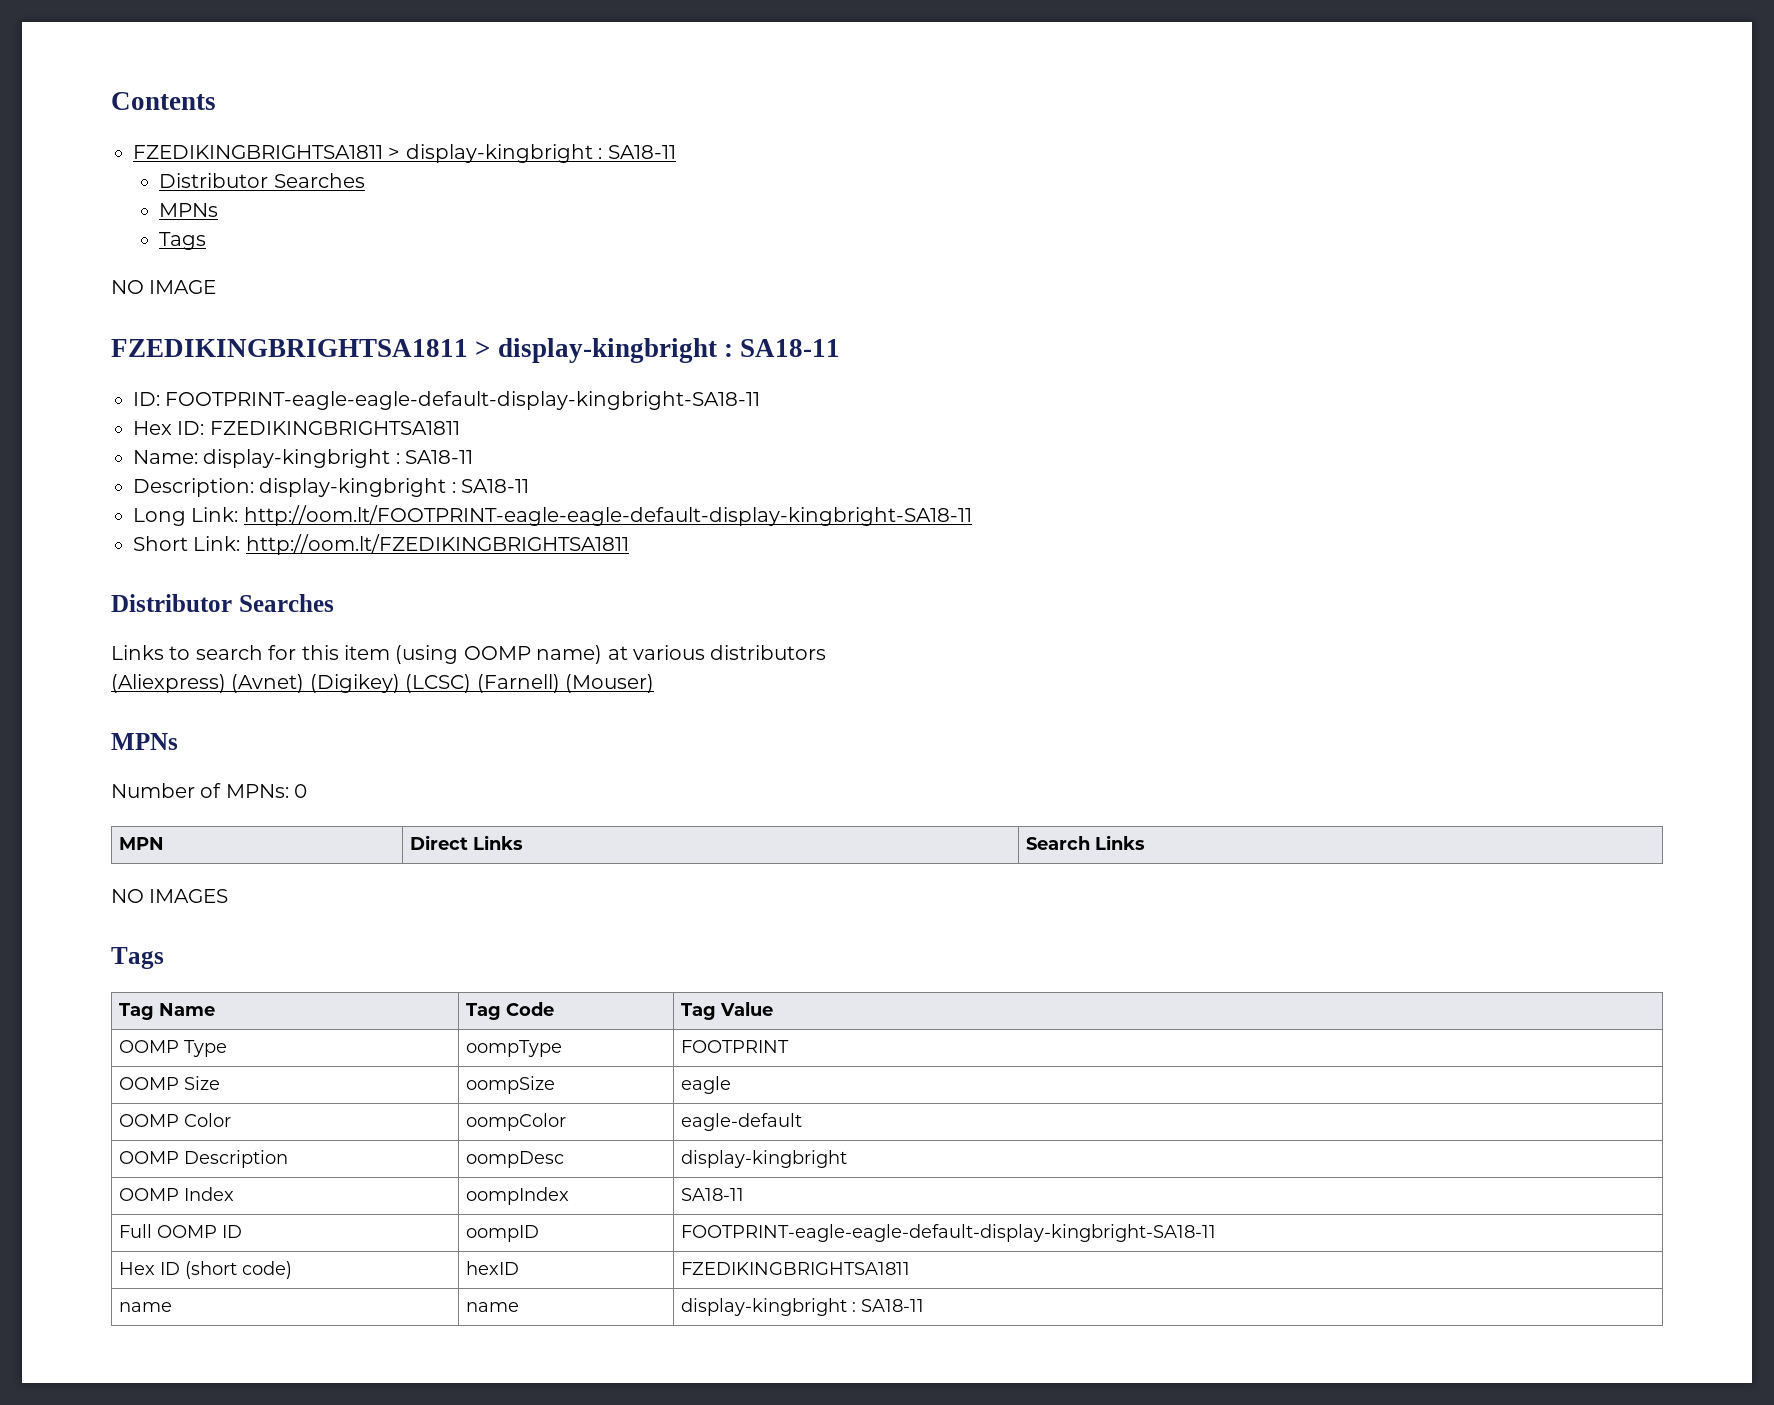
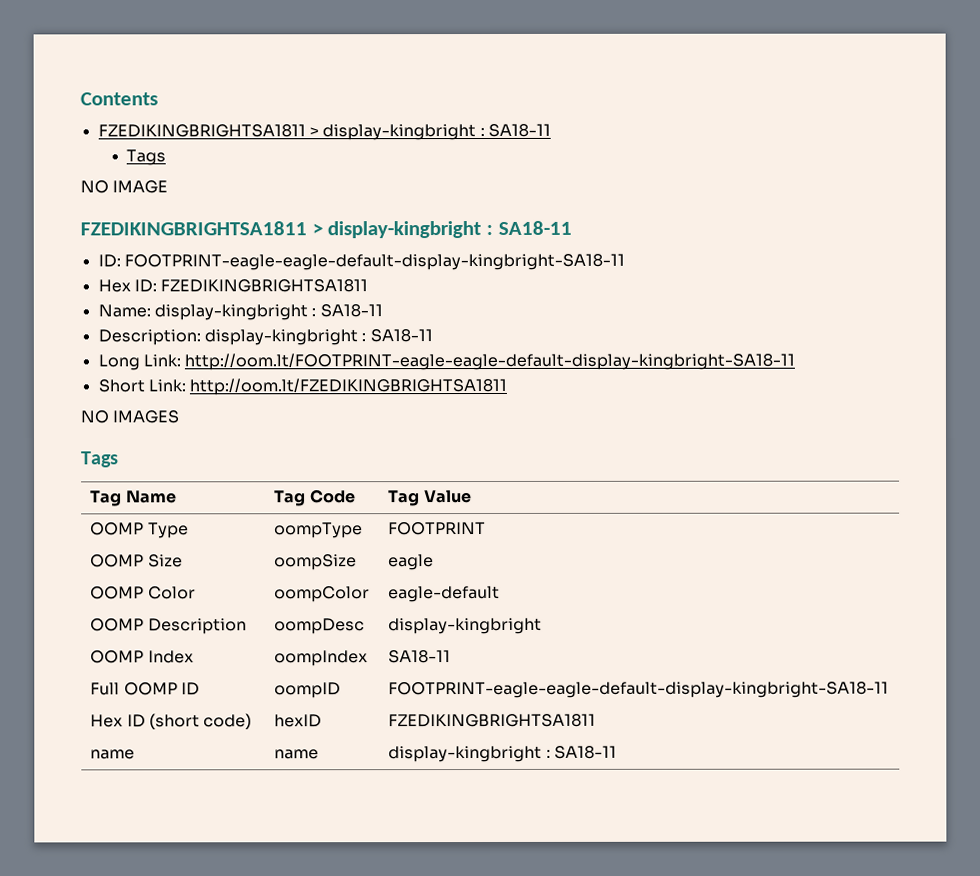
[159,173,365,188] [159,203,219,217] // Distributor Searches // MPNs -> (551, 130) none
[111,594,334,612] [111,645,827,664] [111,674,654,693] [111,733,178,750] [111,783,308,798] [119,837,165,850] [410,835,524,850] [1026,835,1146,850] // Distributor Searches // Links to search for this item (using OOMP name) at various distributors // (Aliexpress) (Avnet) (Digikey) (LCSC) (Farnell) (Mouser) // MPNs // Number of MPNs: 0 // MPN | Direct Links | Search Links -> (508, 386) none

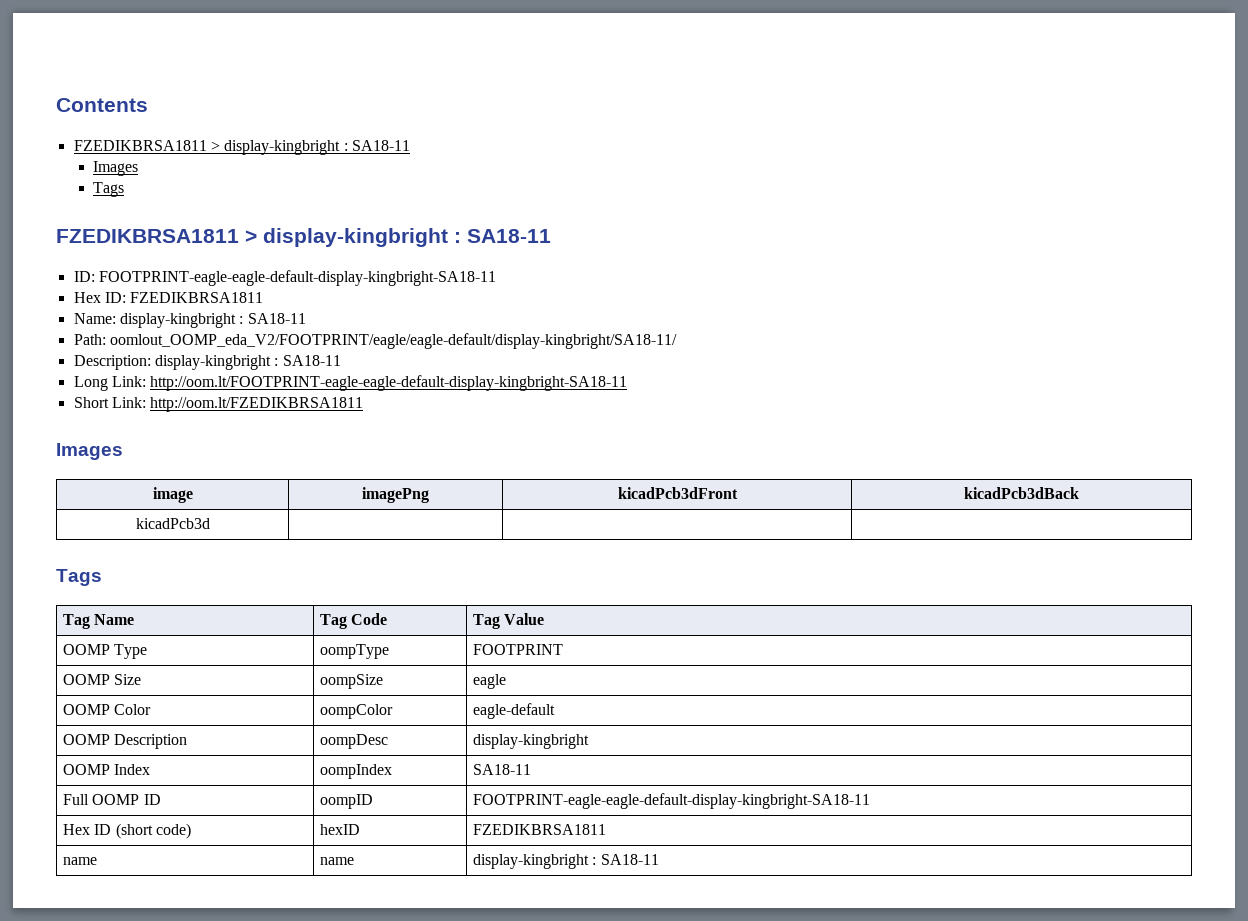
[97,123,551,141] [126,149,167,166] [80,180,169,194] [80,221,307,236] FZEDIKINGBRIGHTSA1811 > display-kingbright : SA18-11 // Tags // NO IMAGE // FZEDIKINGBRIGHTSA1811 -> [73,140,410,155] [92,161,138,176] [92,182,124,197] [56,229,239,243] FZEDIKBRSA1811 > display-kingbright : SA18-11 // Images // Tags // FZEDIKBRSA1811
[160,279,369,293] FZEDIKINGBRIGHTSA1811 -> [130,292,264,303] FZEDIKBRSA1811
(383, 311) none -> [73,333,677,349] // Path: oomlout_OOMP_eda_V2/FOOTPRINT/eagle/eagle-default/display-kingbright/SA18-11/
[189,377,508,396] [80,410,180,424] http://oom.lt/FZEDIKINGBRIGHTSA1811 // NO IMAGES -> [150,397,364,412] [56,443,123,460] [152,487,193,503] [362,487,429,503] [617,487,738,499] [963,487,1079,499] [135,518,210,529] http://oom.lt/FZEDIKBRSA1811 // Images // image | imagePng | kicadPcb3dFront | kicadPcb3dBack // kicadPcb3d | | |
[388,713,597,728] FZEDIKINGBRIGHTSA1811 -> [472,824,606,835] FZEDIKBRSA1811

